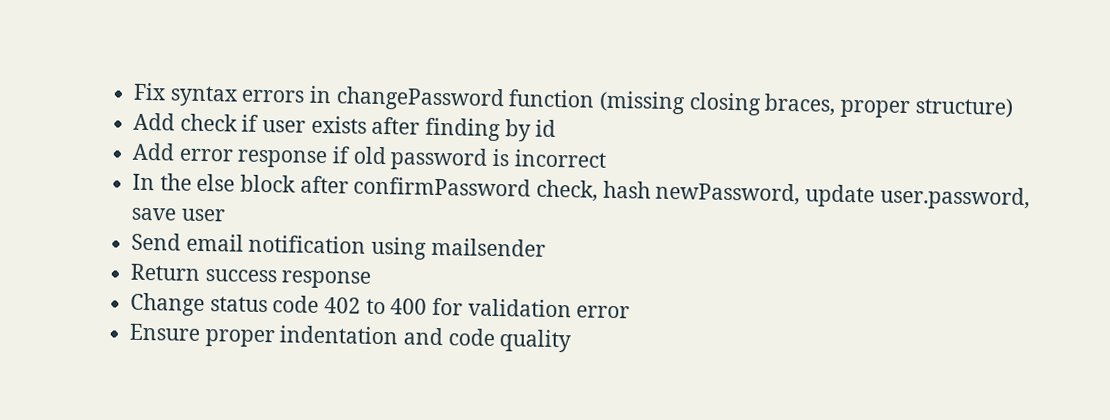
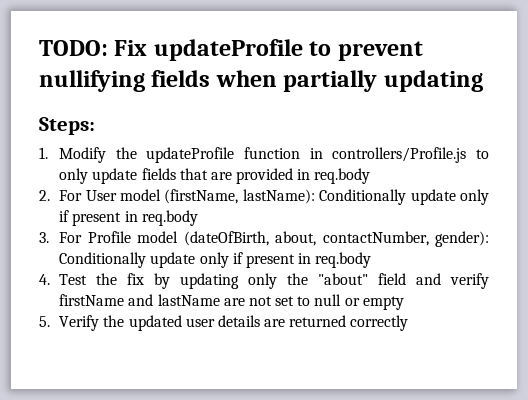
[133,82,1013,119] [133,112,557,142] [132,142,607,171] [132,173,1030,211] [131,207,225,222] [131,232,546,260] [130,263,372,289] [130,292,631,319] [129,323,572,353] Fix syntax errors in changePassword function (missing closing braces, proper structure) // Add check if user exists after finding by id // Add error response if old password is incorrect // In the else block after confirmPassword check, hash newPassword, update user.password, save user // Send email notification using mailsender // Return success response // Change status code 402 to 400 for validation error // Ensure proper indentation and code quality -> [39,39,423,61] [39,70,483,92] [39,117,95,135] [39,147,489,163] [59,168,371,184] [39,189,489,205] [59,210,198,226] [39,231,489,247] [59,252,372,268] [39,273,489,289] [59,294,404,310] [39,315,409,331] TODO: Fix updateProfile to prevent nullifying fields when partially updating // Steps: // 1. Modify the updateProfile function in controllers/Profile.js to only update fields that are provided in req.body // 2. For User model (firstName, lastName): Conditionally update only if present in req.body // 3. For Profile model (dateOfBirth, about, contactNumber, gender): Conditionally update only if present in req.body // 4. Test the fix by updating only the "about" field and verify firstName and lastName are not set to null or empty // 5. Verify the updated user details are returned correctly

